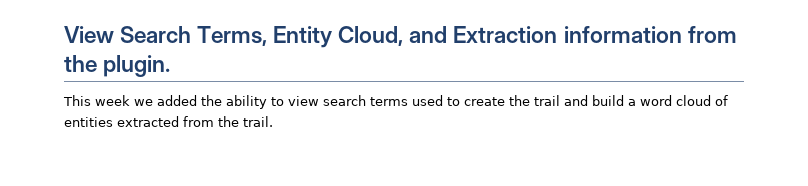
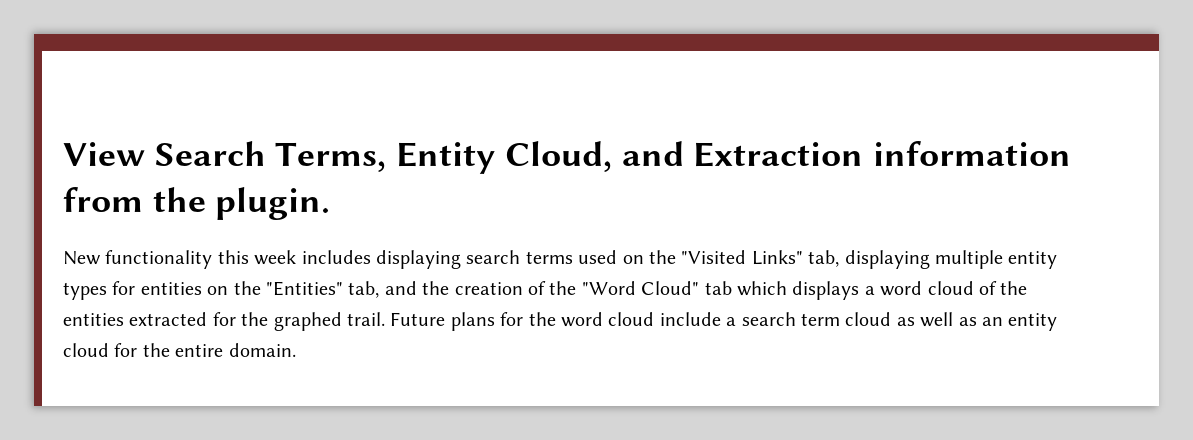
[63,95,624,109] This week we added the ability to view search terms used to create the trail and build -> [63,250,1058,269] [63,281,860,300] New functionality this week includes displaying search terms used on the "Visited Links" tab, displaying multiple entity types for entities on the "Entities" tab, and the creation of the "Word Cloud" tab which displays
(728, 100) none -> [1000,281,1028,295] the
[183,116,273,127] from the trail. -> [212,312,1058,331] [63,343,296,357] for the graphed trail. Future plans for the word cloud include a search term cloud as well as an entity cloud for the entire domain.

